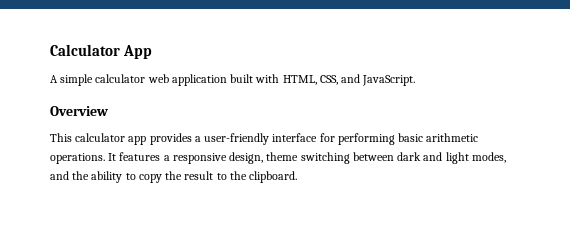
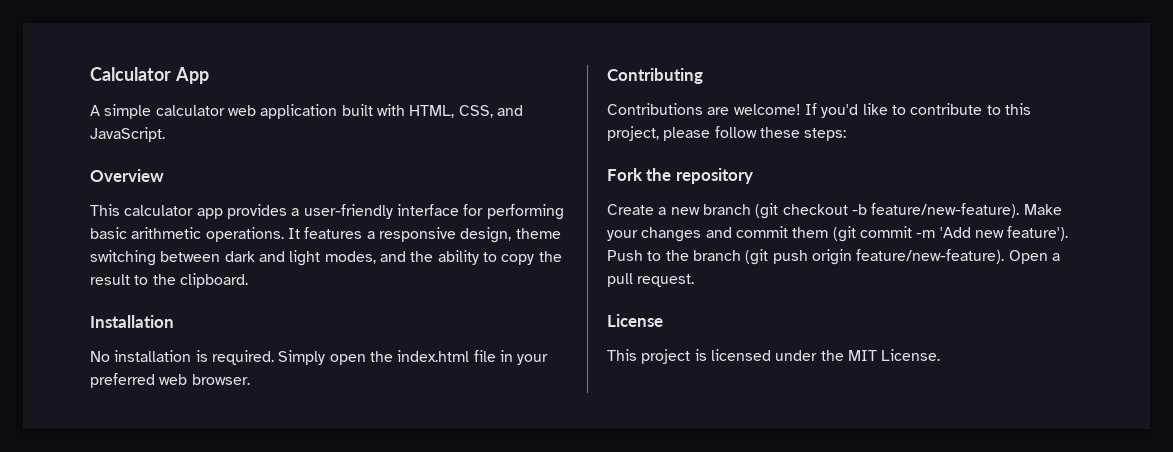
(298, 177) none -> [90,315,174,328] [90,350,549,365] [90,373,250,388] [607,68,703,84] [607,103,1031,118] [607,126,847,141] [607,168,753,184] [607,203,1062,219] [607,226,1069,242] [607,249,1060,265] [607,273,695,287] [607,314,663,327] [607,349,941,364] // Installation // No installation is required. Simply open the index.html file in your preferred web browser. // Contributing // Contributions are welcome! If you'd like to contribute to this project, please follow these steps: // Fork the repository // Create a new branch (git checkout -b feature/new-feature). Make your changes and commit them (git commit -m 'Add new feature'). Push to the branch (git push origin feature/new-feature). Open a pull request. // License // This project is licensed under the MIT License.

